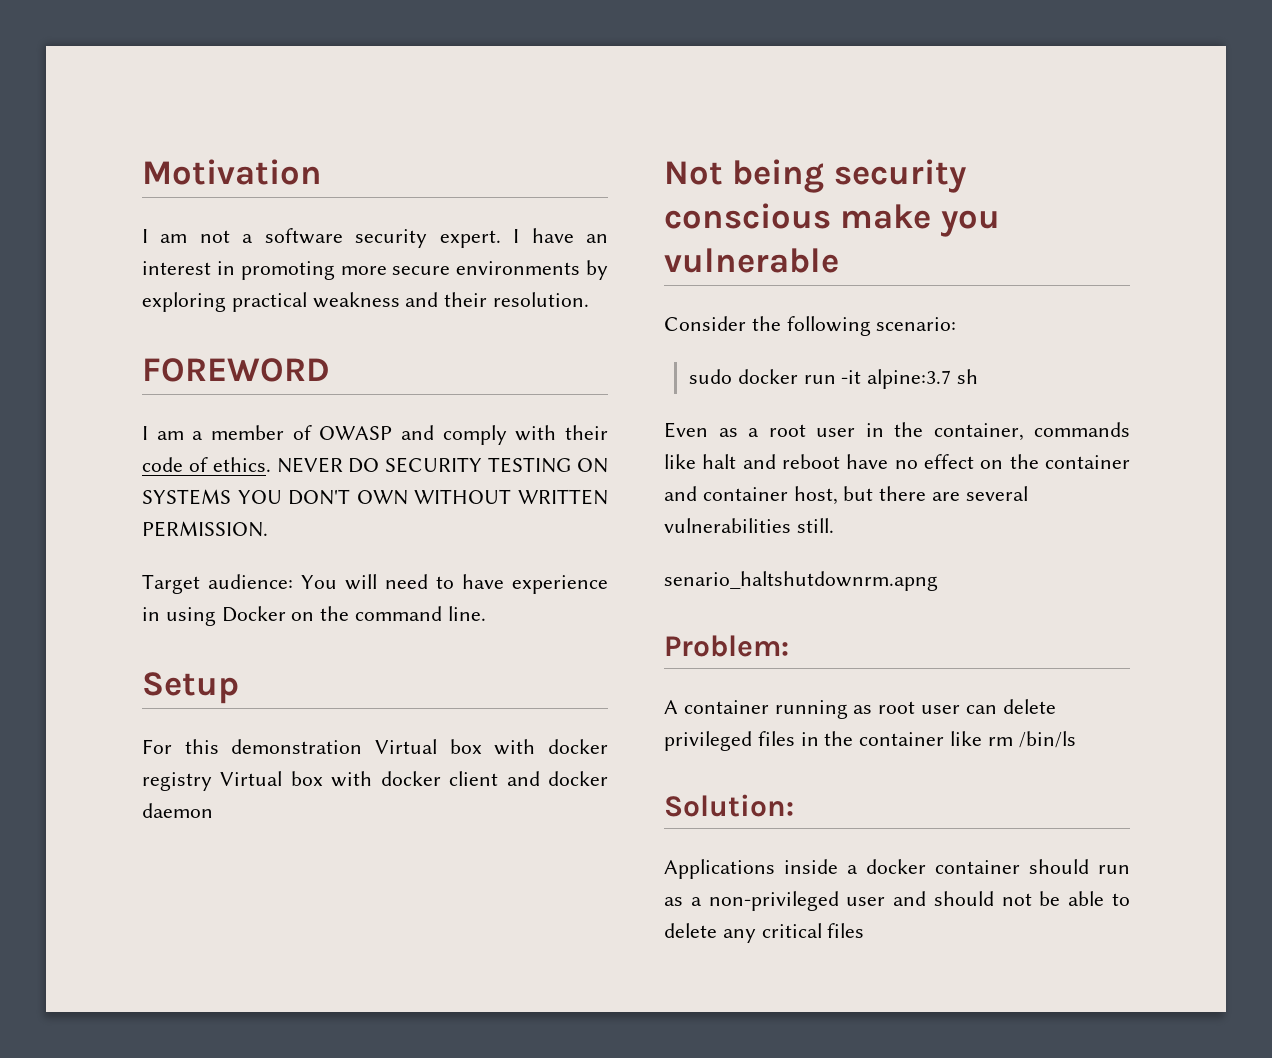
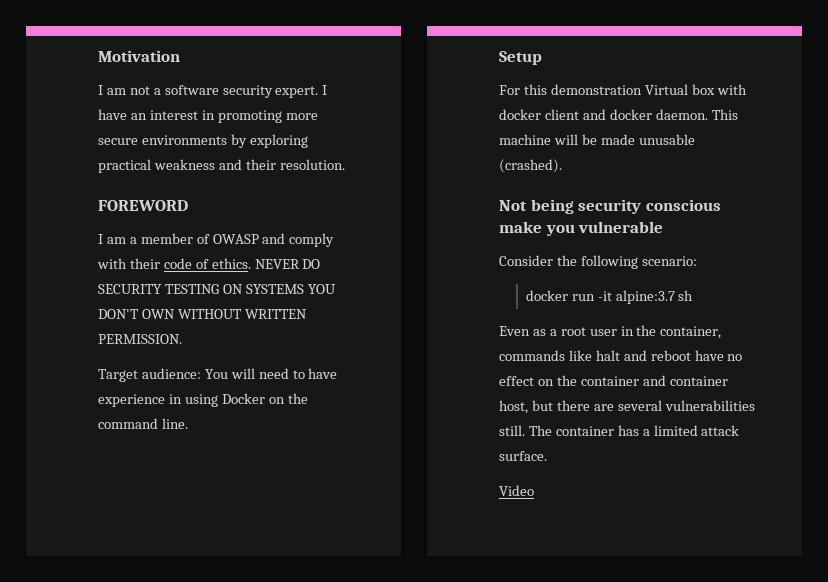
[142,771,609,791] [142,803,213,818] registry Virtual box with docker client and docker daemon -> [544,109,738,120] [499,134,695,145] [499,159,562,173] client and docker daemon. This machine will be made unusable (crashed).
[688,369,732,384] sudo -> (697, 261) none
[664,571,938,591] [664,635,789,657] [664,699,1056,719] [664,731,1076,751] [664,794,794,817] [664,859,1130,879] [664,891,1130,911] [664,923,865,943] // senario_haltshutdownrm.apng // Problem: // A container running as root user can delete privileged files in the container like rm /bin/ls // Solution: // Applications inside a docker container should run as a non-privileged user and should not be able to delete any critical files -> [528,425,740,436] [499,451,547,461] [499,485,534,496] The container has a limited attack surface. // Video

